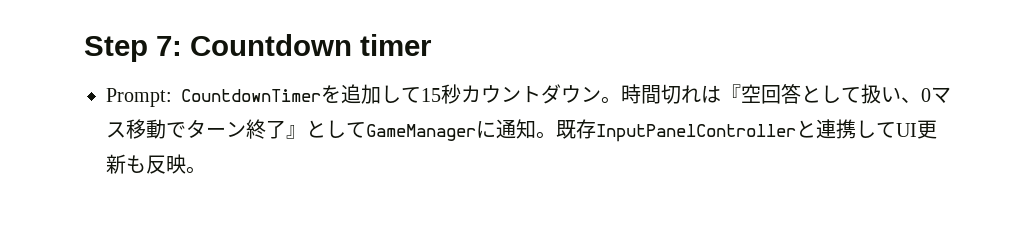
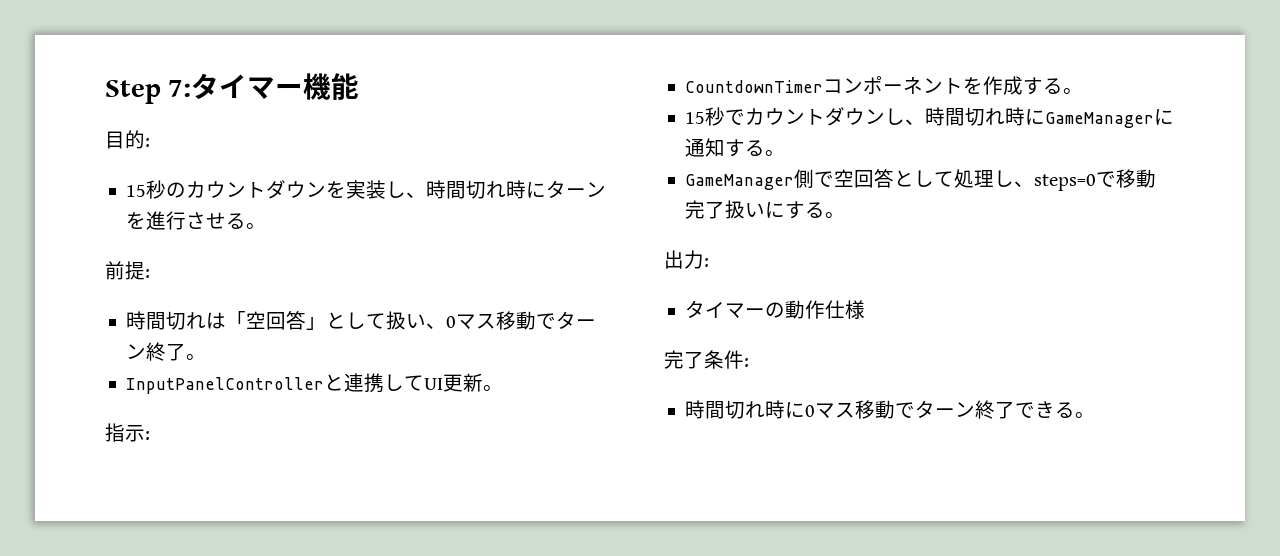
[190,34,432,56] [106,84,621,107] Countdown timer // Prompt: CountdownTimerを追加して15秒カウントダウン。 -> [191,73,360,100] [105,130,150,149] [126,180,607,199] [126,211,267,230] [105,261,150,280] タイマー機能 // 目的: // 15秒のカウントダウンを実装し、時間切れ時にターンを進行させる。 // 前提: //
[721,84,801,104] 『空回答 -> [226,311,327,330] 「空回答」
[286,119,596,141] 』としてGameManagerに通知。既存 -> [186,354,207,360] 。 //
[126,154,206,174] も反映。 -> [483,385,504,391] [105,423,150,442] [685,76,1084,95] [685,107,1175,128] [685,138,786,157] [685,169,1157,191] [685,200,846,219] [664,250,709,269] [685,300,866,319] [664,350,749,369] [685,400,1096,419] 。 // 指示: // CountdownTimerコンポーネントを作成する。 // 15秒でカウントダウンし、時間切れ時にGameManagerに通知する。 // GameManager側で空回答として処理し、steps=0で移動完了扱いにする。 // 出力: // タイマーの動作仕様 // 完了条件: // 時間切れ時に0マス移動でターン終了できる。

